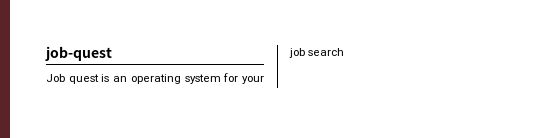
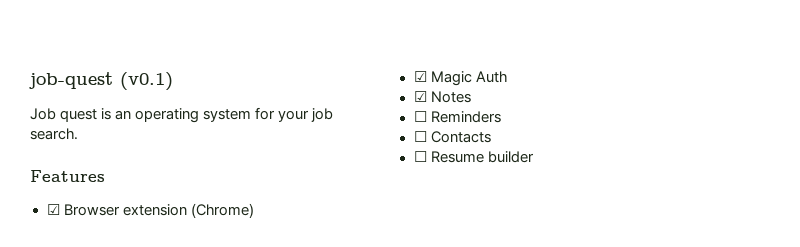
(112, 53) none -> [120,72,173,91] (v0.1)
[308,48,345,56] search -> [30,128,78,140] [30,170,105,182] [46,203,254,218] [413,71,507,86] [413,91,471,103] [413,111,501,123] [413,131,491,143] [413,151,534,163] search. // Features // ☑ Browser extension (Chrome) // ☑ Magic Auth // ☑ Notes // ☐ Reminders // ☐ Contacts // ☐ Resume builder

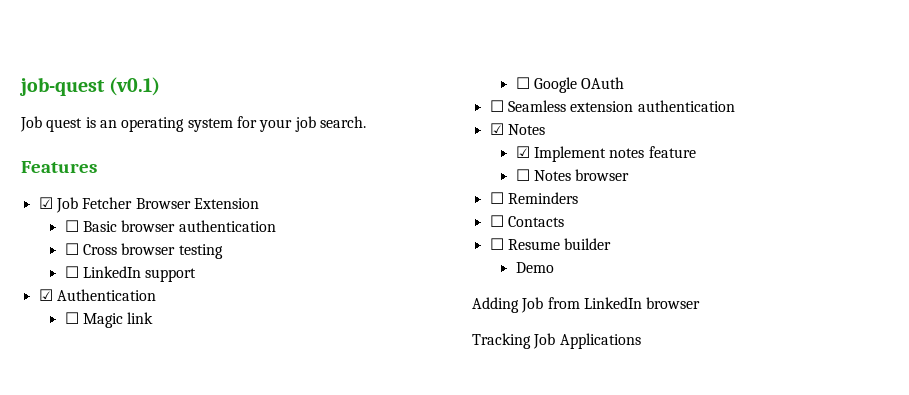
[63,203,254,218] [413,71,507,86] [413,91,471,103] Browser extension (Chrome) // ☑ Magic Auth // ☑ Notes -> [55,197,259,213] [64,220,276,232] [64,243,223,259] [64,266,197,282] [38,289,156,301] [64,312,154,328] [515,77,625,93] [489,100,735,112] [489,123,545,135] [515,146,696,162] [515,169,630,181] Job Fetcher Browser Extension // ☐ Basic browser authentication // ☐ Cross browser testing // ☐ LinkedIn support // ☑ Authentication // ☐ Magic link // ☐ Google OAuth // ☐ Seamless extension authentication // ☑ Notes // ☑ Implement notes feature // ☐ Notes browser
(534, 157) none -> [515,262,554,273] [472,297,701,313] [472,333,641,349] // Demo // Adding Job from LinkedIn browser // Tracking Job Applications

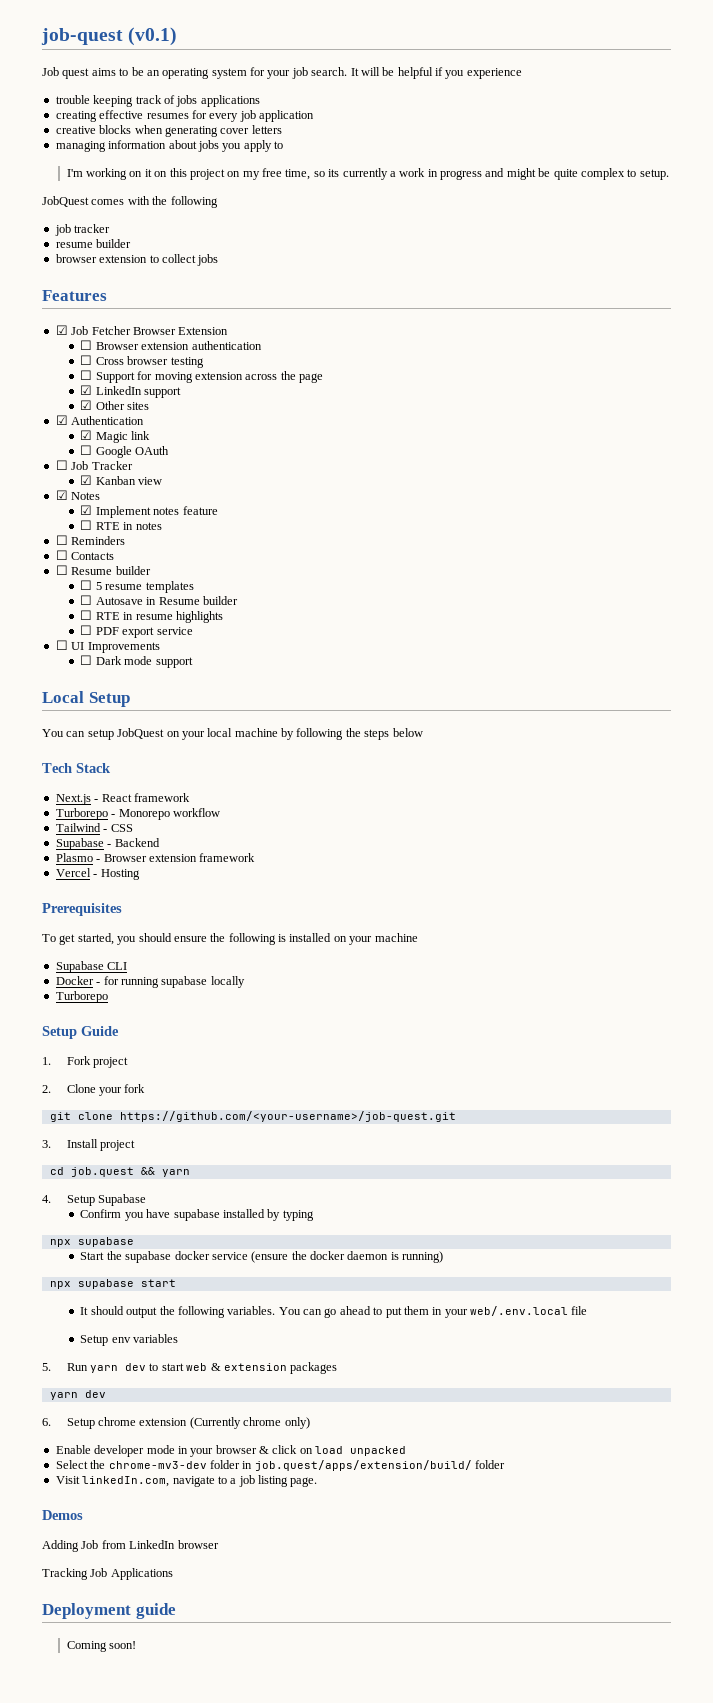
[85,117,96,128] is -> [91,67,144,76] aims to be
(366, 122) none -> [350,67,522,79] [55,95,260,107] [55,110,314,122] [55,125,282,137] [55,140,283,152] [66,168,669,180] [42,196,218,208] [54,224,111,236] [55,239,132,248] [55,254,219,266] It will be helpful if you experience // trouble keeping track of jobs applications // creating effective resumes for every job application // creative blocks when generating cover letters // managing information about jobs you apply to // I'm working on it on this project on my free time, so its currently a work in progress and might be quite complex to setup. // JobQuest comes with the following // job tracker // resume builder // browser extension to collect jobs
[83,220,176,232] Basic browser -> [95,342,190,350] Browser extension
(79, 272) none -> [95,371,324,383] [80,385,93,395] Support for moving extension across the page // ☑
(197, 275) none -> [80,400,150,410] // ☑ Other sites
[64,312,79,324] ☐ -> [80,430,93,440] ☑
[507,100,735,112] Seamless extension authentication -> [71,461,133,470] [80,475,163,485] Job Tracker // ☑ Kanban view
[534,169,630,181] Notes browser -> [95,522,162,530] RTE in notes
[515,262,554,273] Demo -> [80,580,194,593] [80,595,238,605] [80,610,223,623] [80,625,193,638] [55,640,160,653] [80,655,193,668] [42,691,130,707] [42,728,423,740] [42,763,111,773] [55,793,190,805] [55,808,220,820] [55,823,133,832] [55,838,160,850] [55,853,256,862] [55,868,140,880] [42,903,122,916] [42,933,418,945] [55,961,128,973] [55,976,245,988] [55,991,108,1003] [42,1026,119,1039] [42,1056,129,1068] [42,1084,146,1096] [49,1111,456,1122] [42,1139,136,1151] [49,1167,190,1177] [42,1194,147,1206] [80,1209,314,1221] [49,1237,134,1247] [80,1251,444,1263] [49,1279,176,1289] [80,1306,588,1318] [80,1334,179,1346] [42,1362,338,1374] [49,1390,106,1400] [42,1417,310,1429] [55,1445,407,1457] [55,1460,505,1471] [55,1475,318,1487] [42,1510,83,1520] ☐ 5 resume templates // ☐ Autosave in Resume builder // ☐ RTE in resume highlights // ☐ PDF export service // ☐ UI Improvements // ☐ Dark mode support // Local Setup // You can setup JobQuest on your local machine by following the steps below // Tech Stack // Next.js - React framework // Turborepo - Monorepo workflow // Tailwind - CSS // Supabase - Backend // Plasmo - Browser extension framework // Vercel - Hosting // Prerequisites // To get started, you should ensure the following is installed on your machine // Supabase CLI // Docker - for running supabase locally // Turborepo // Setup Guide // 1. Fork project // 2. Clone your fork // git clone https://github.com/<your-username>/job-quest.git // 3. Install project // cd job.quest && yarn // 4. Setup Supabase // Confirm you have supabase installed by typing // npx supabase // Start the supabase docker service (ensure the docker daemon is running) // npx supabase start // It should output the following variables. You can go ahead to put them in your web/.env.local file // Setup env variables // 5. Run yarn dev to start web & extension packages // yarn dev // 6. Setup chrome extension (Currently chrome only) // Enable developer mode in your browser & click on load unpacked // Select the chrome-mv3-dev folder in job.quest/apps/extension/build/ folder // Visit linkedIn.com, navigate to a job listing page. // Demos
(641, 341) none -> [42,1603,176,1619] [66,1641,137,1652] // Deployment guide // Coming soon!

